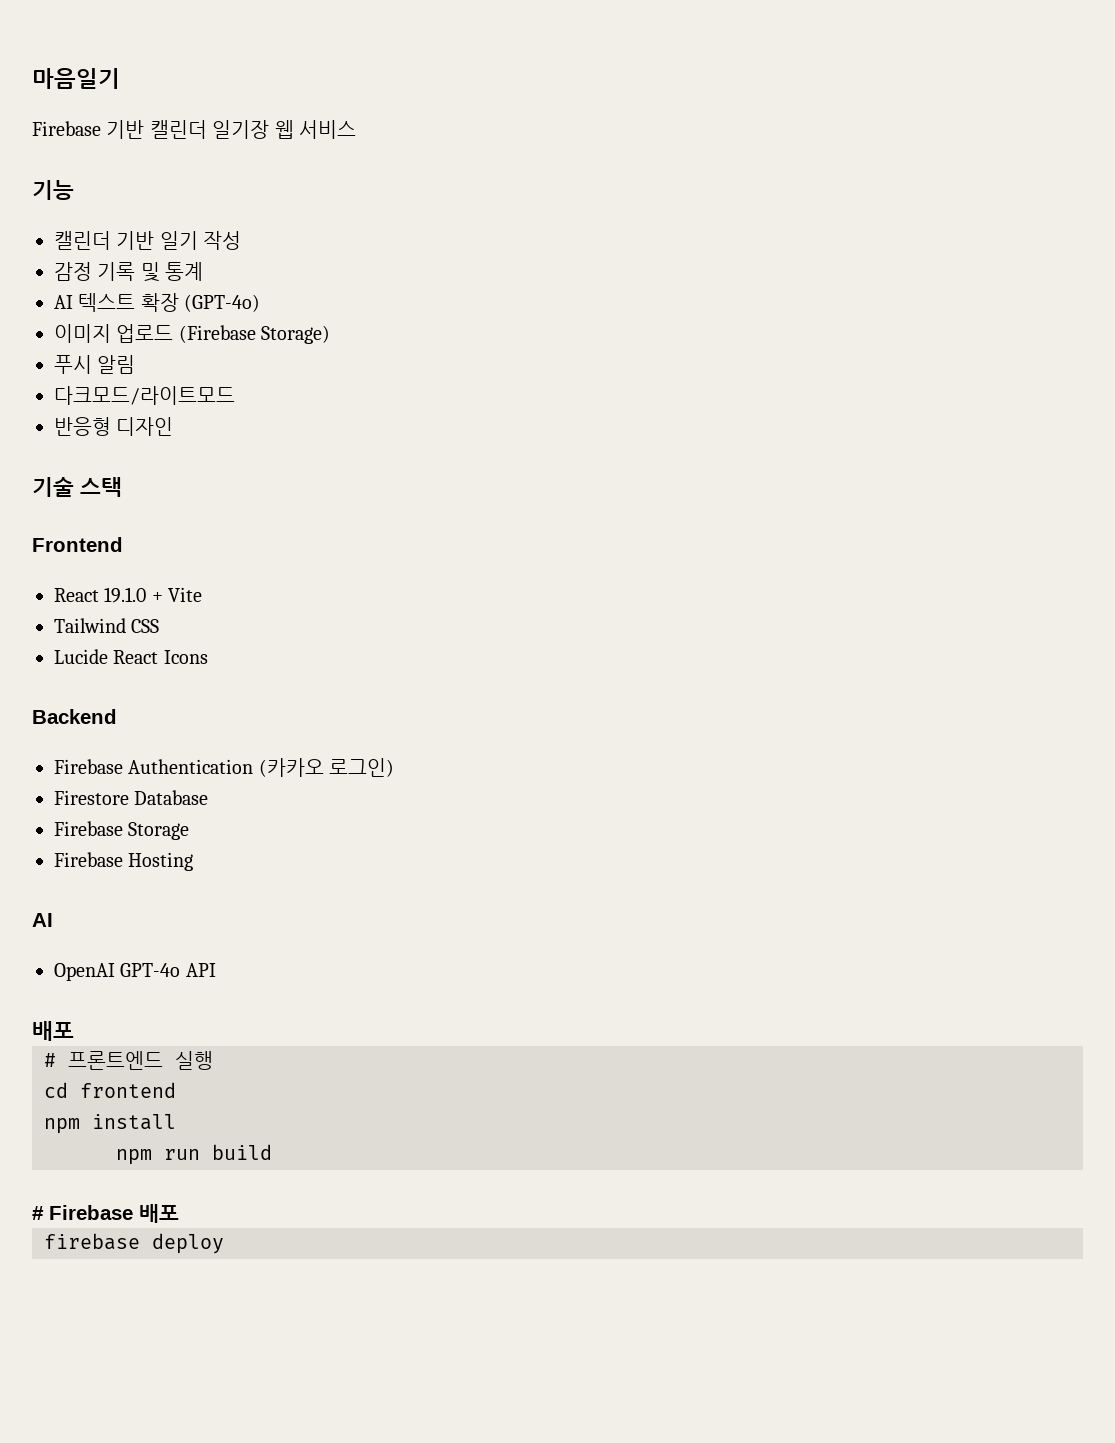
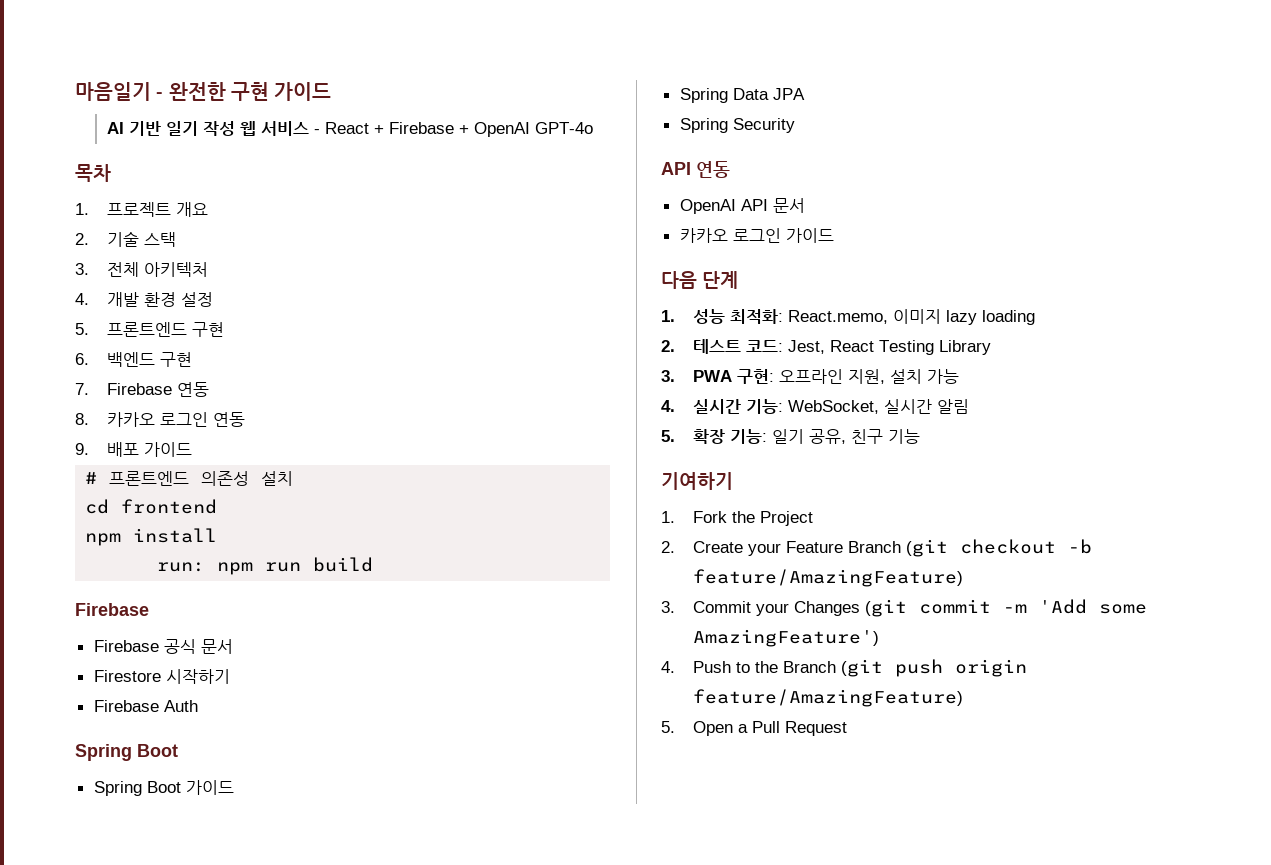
[32,120,356,139] [32,180,74,200] [54,231,242,250] [54,262,204,282] [54,293,261,312] [54,324,331,344] [54,355,136,374] [54,386,235,405] [54,417,174,436] [32,477,122,497] [32,537,123,552] [54,587,203,603] [54,618,160,633] [54,649,208,664] [32,709,117,724] [54,758,395,777] [54,790,209,805] [54,821,190,840] [54,852,194,871] [32,913,53,927] [54,963,216,981] [32,1021,74,1041] // Firebase 기반 캘린더 일기장 웹 서비스 // 기능 // 캘린더 기반 일기 작성 // 감정 기록 및 통계 // AI 텍스트 확장 (GPT-4o) // 이미지 업로드 (Firebase Storage) // 푸시 알림 // 다크모드/라이트모드 // 반응형 디자인 // 기술 스택 // Frontend // React 19.1.0 + Vite // Tailwind CSS // Lucide React Icons // Backend // Firebase Authentication (카카오 로그인) // Firestore Database // Firebase Storage // Firebase Hosting // AI // OpenAI GPT-4o API // 배포 -> [156,82,332,101] [106,121,593,137] [75,164,111,182] [75,202,208,217] [75,231,176,247] [75,262,208,277] [75,292,213,307] [75,322,224,337] [75,352,192,367] [75,382,209,397] [75,412,245,427] [75,442,192,457] - 완전한 구현 가이드 // AI 기반 일기 작성 웹 서비스 - React + Firebase + OpenAI GPT-4o // 목차 // 1. 프로젝트 개요 // 2. 기술 스택 // 3. 전체 아키텍처 // 4. 개발 환경 설정 // 5. 프론트엔드 구현 // 6. 백엔드 구현 // 7. Firebase 연동 // 8. 카카오 로그인 연동 // 9. 배포 가이드
[175,1051,213,1070] 실행 -> [201,471,294,486] 의존성 설치
(176, 1122) none -> [157,562,206,572] run:
[32,1204,179,1223] [44,1233,224,1254] # Firebase 배포 // firebase deploy -> [75,603,149,616] [93,639,233,654] [93,669,230,684] [93,700,198,712] [75,744,178,761] [93,780,234,796] [679,88,805,103] [679,118,795,133] [661,161,730,178] [679,198,805,214] [679,228,834,243] [661,271,738,289] [661,309,1035,325] [661,339,991,355] [661,369,959,384] [661,399,969,414] [661,429,920,444] [661,472,733,490] [661,511,813,526] [661,539,1092,557] [692,569,963,587] [661,599,1147,617] [692,629,879,647] [661,659,1027,677] [692,689,963,707] [661,721,847,736] Firebase // Firebase 공식 문서 // Firestore 시작하기 // Firebase Auth // Spring Boot // Spring Boot 가이드 // Spring Data JPA // Spring Security // API 연동 // OpenAI API 문서 // 카카오 로그인 가이드 // 다음 단계 // 1. 성능 최적화: React.memo, 이미지 lazy loading // 2. 테스트 코드: Jest, React Testing Library // 3. PWA 구현: 오프라인 지원, 설치 가능 // 4. 실시간 기능: WebSocket, 실시간 알림 // 5. 확장 기능: 일기 공유, 친구 기능 // 기여하기 // 1. Fork the Project // 2. Create your Feature Branch (git checkout -b feature/AmazingFeature) // 3. Commit your Changes (git commit -m 'Add some AmazingFeature') // 4. Push to the Branch (git push origin feature/AmazingFeature) // 5. Open a Pull Request

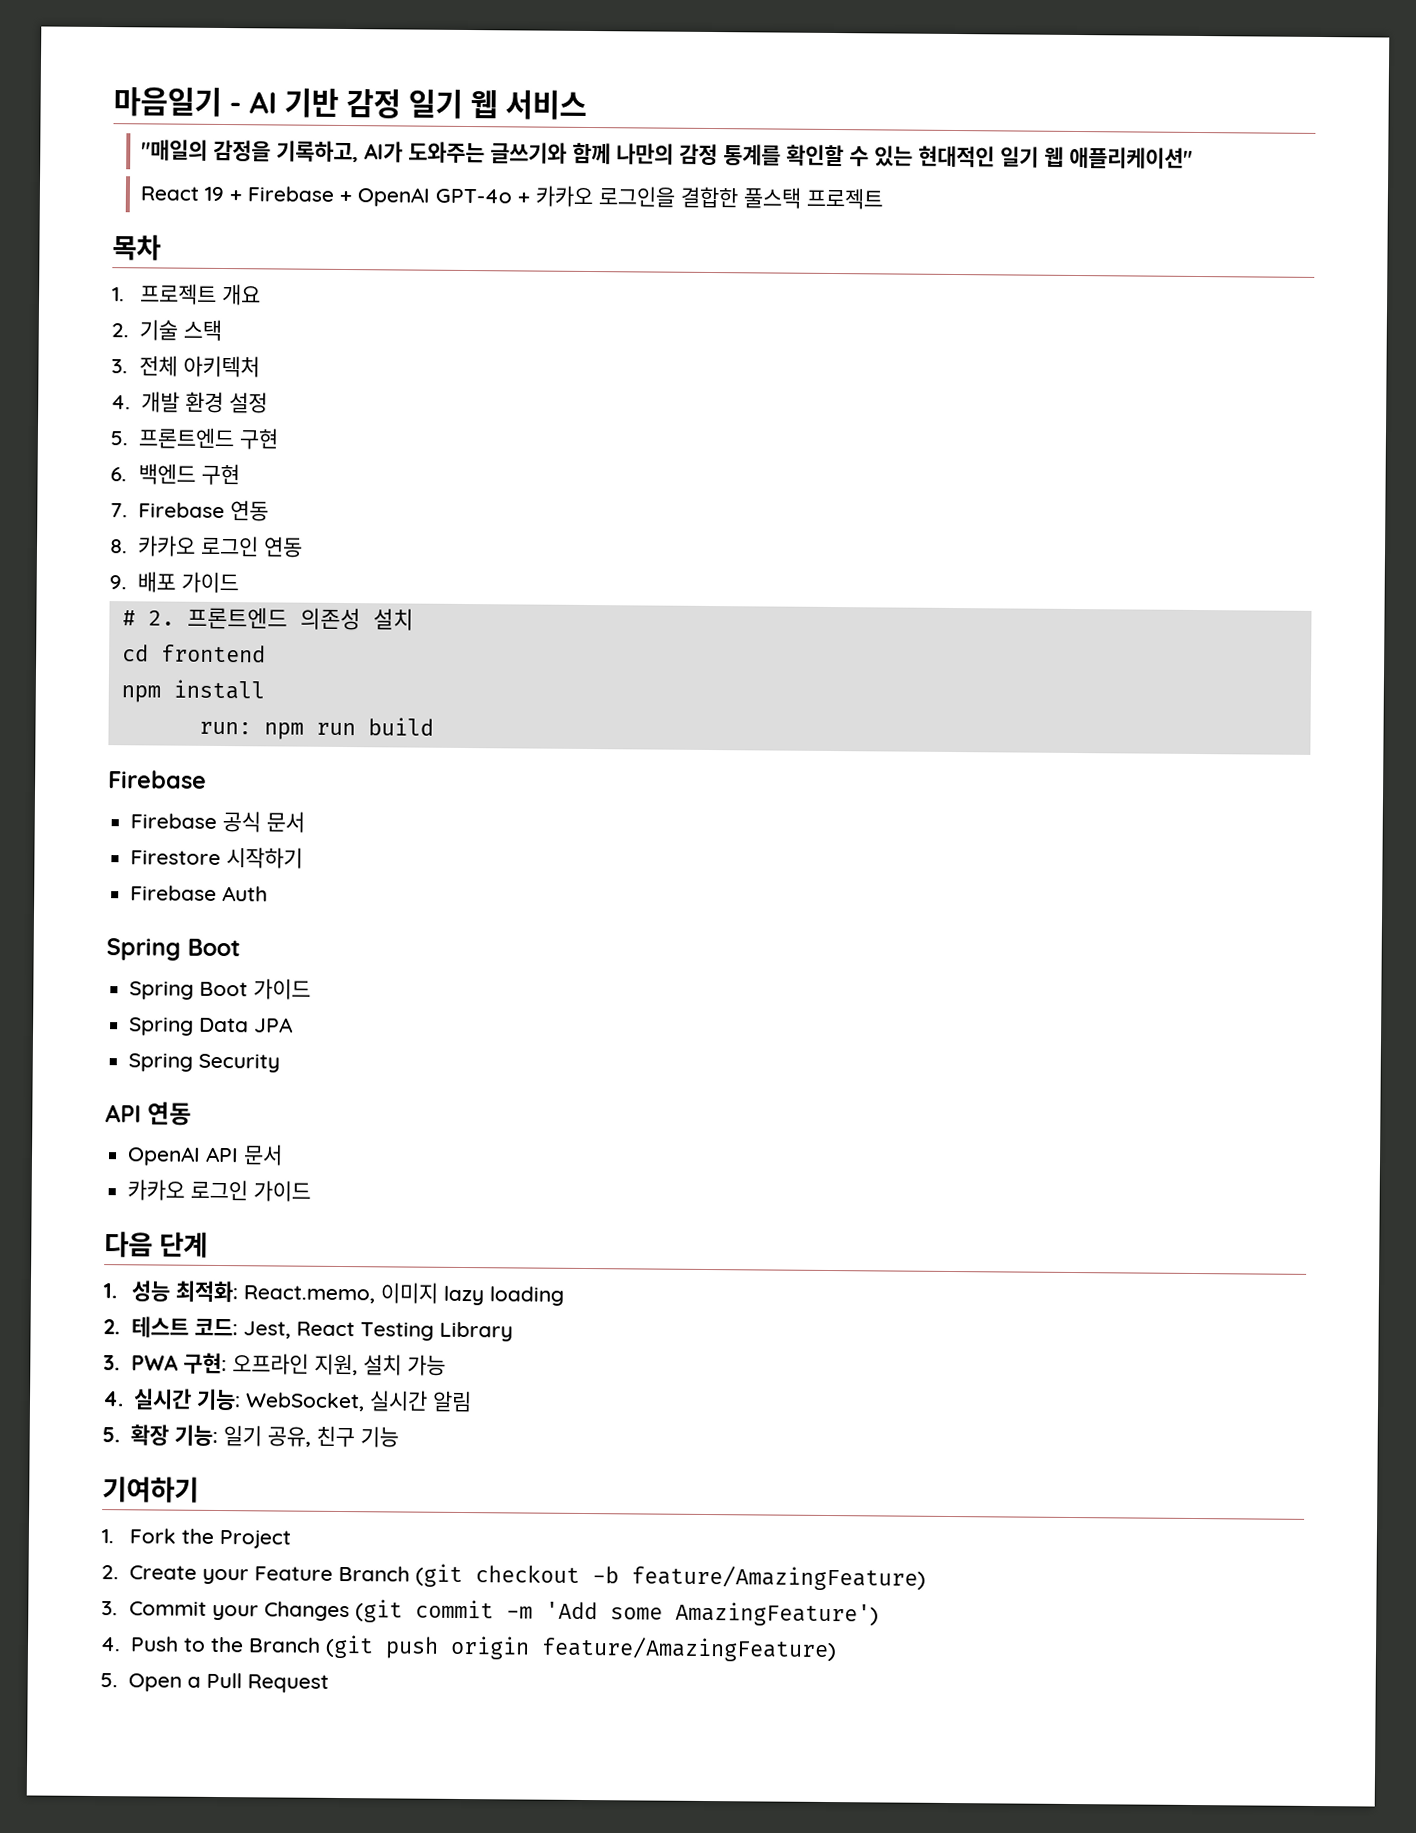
[168,82,332,101] [106,121,369,136] 완전한 구현 가이드 // AI 기반 일기 작성 웹 서비스 - React -> [249,87,587,120] [141,139,1194,169] [140,186,225,202] AI 기반 감정 일기 웹 서비스 // "매일의 감정을 기록하고, AI가 도와주는 글쓰기와 함께 나만의 감정 통계를 확인할 수 있는 현대적인 일기 웹 애플리케이션" // React 19
(593, 128) none -> [517,185,884,210] + 카카오 로그인을 결합한 풀스택 프로젝트
(98, 478) none -> [147,610,175,626] 2.

